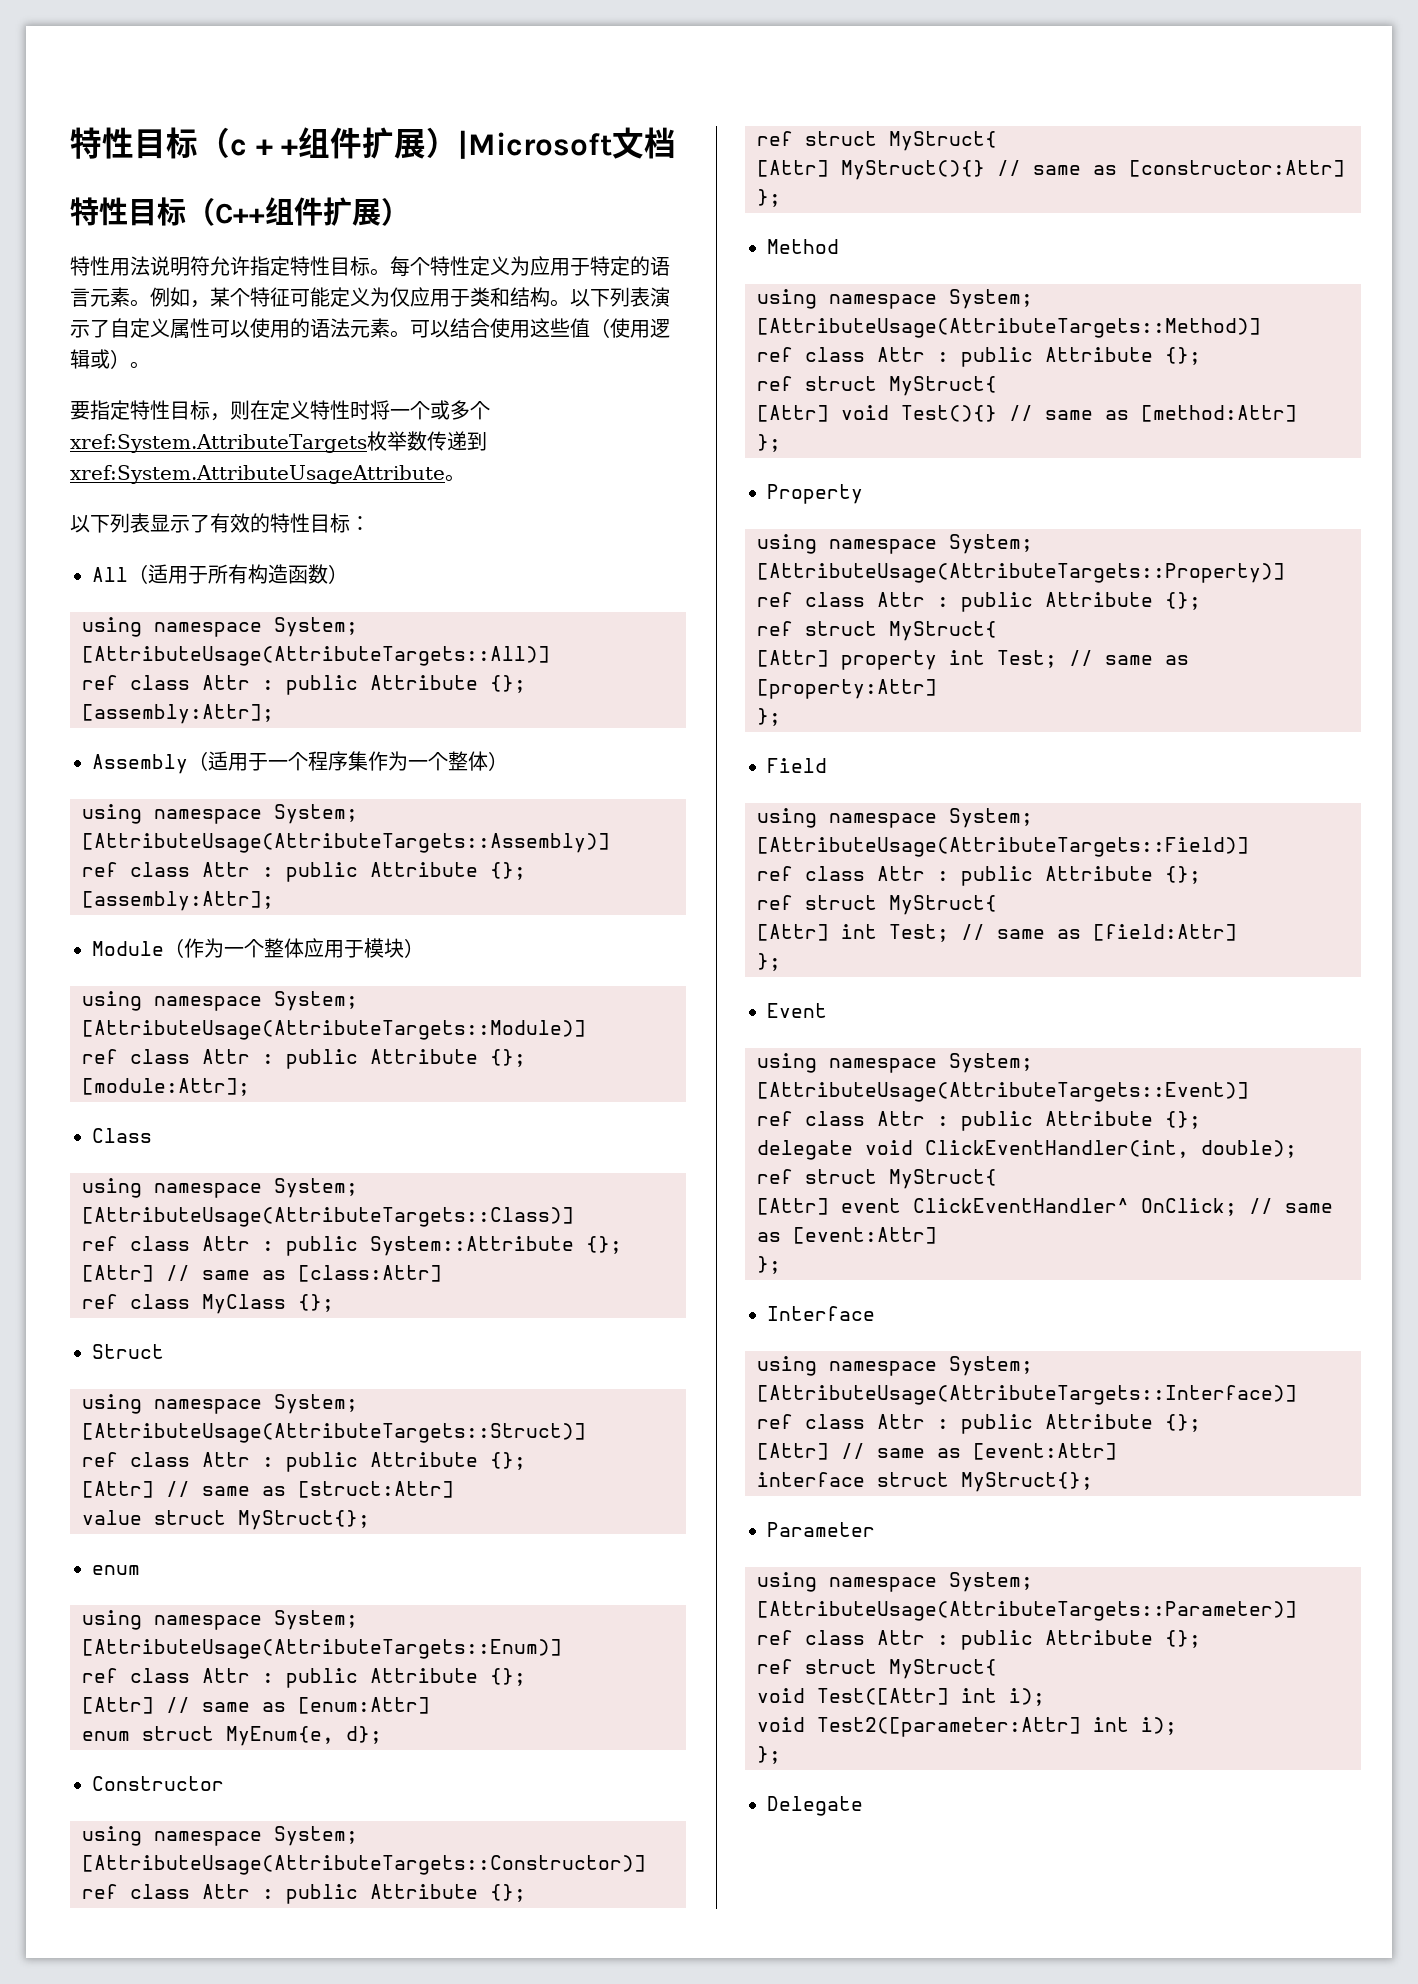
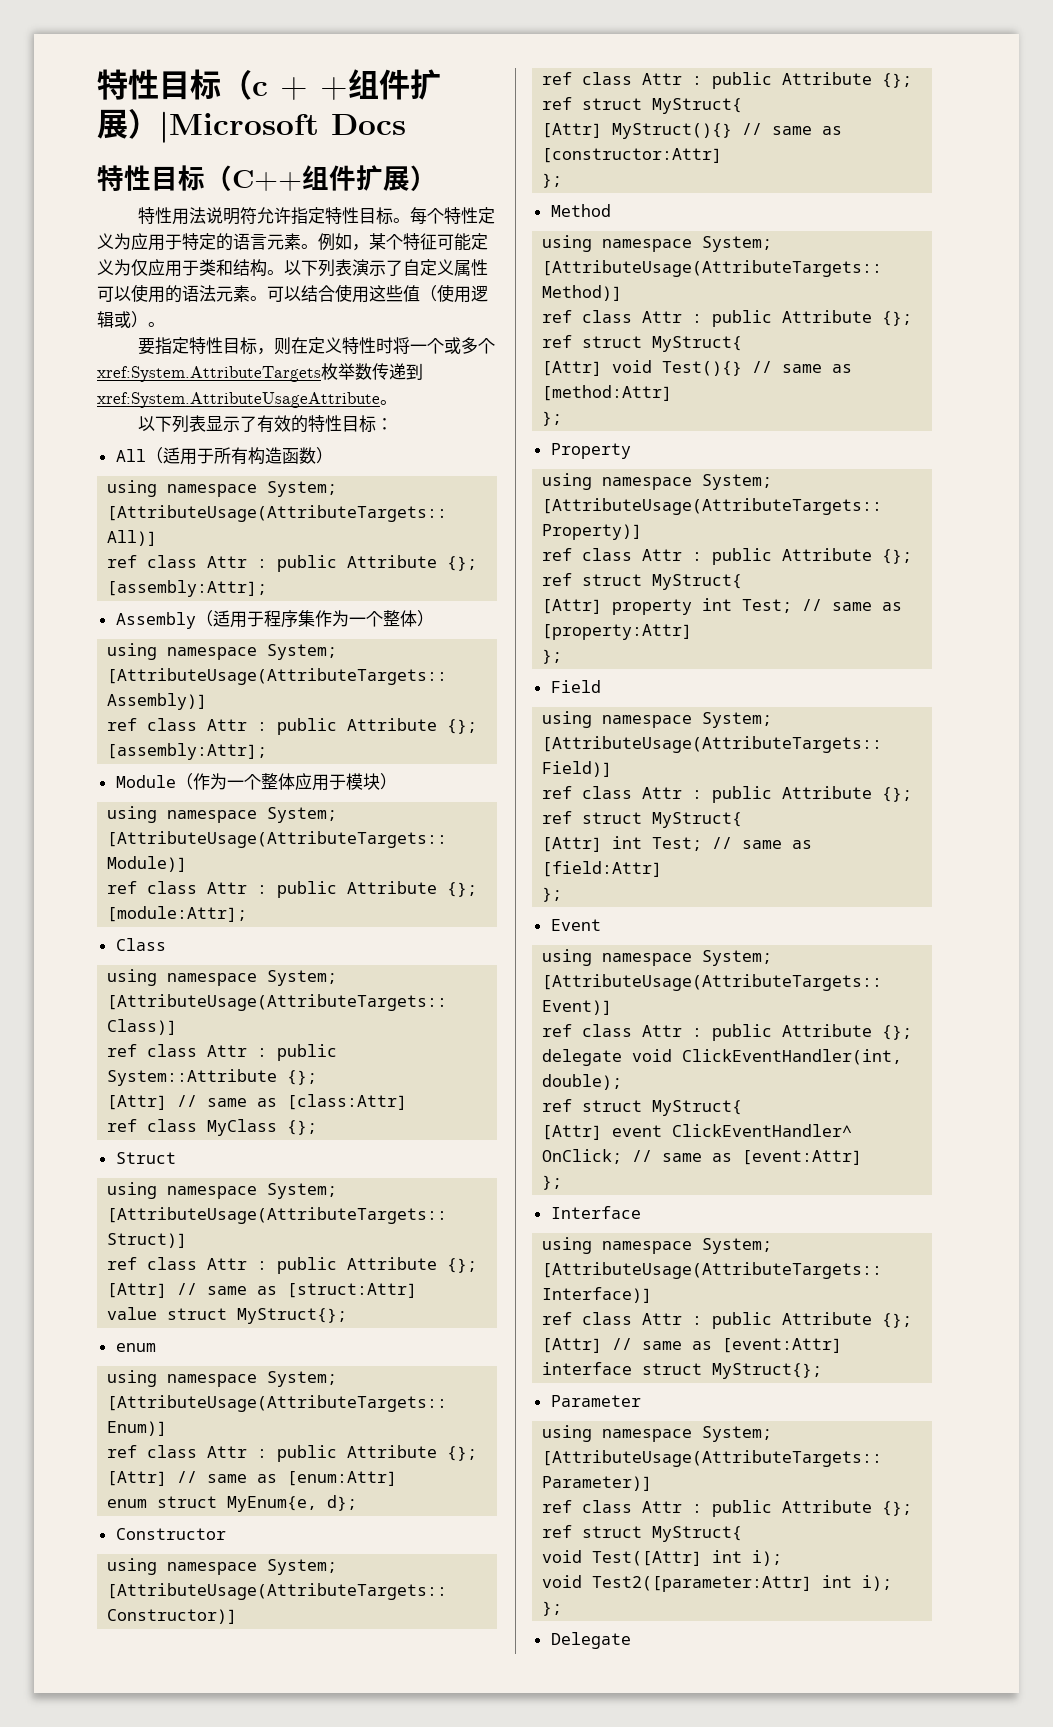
[612,127,677,159] 文档 -> [331,114,406,135] Docs
[268,752,308,771] 一个 -> (264, 619) none

